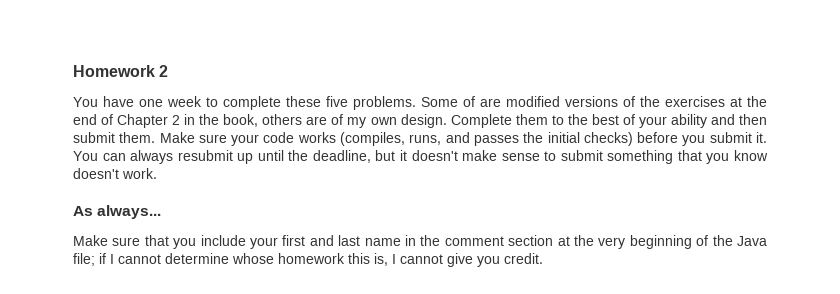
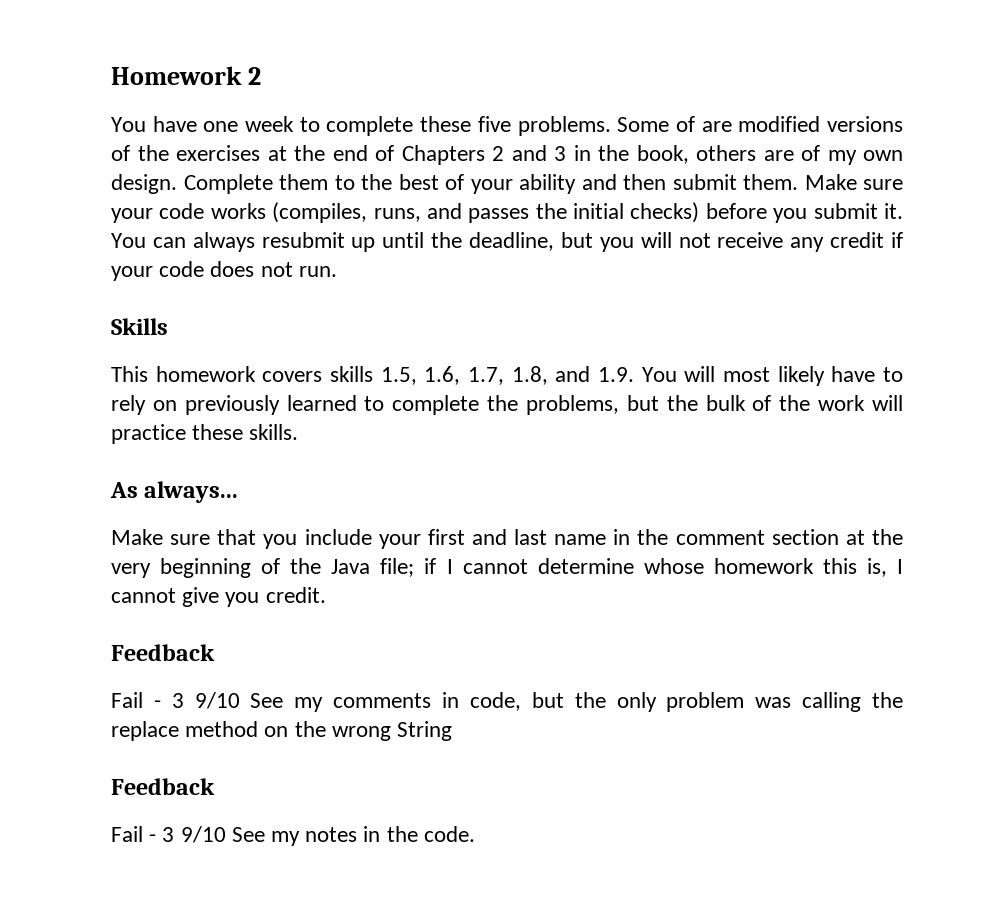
[117,114,181,128] Chapter 2 -> [401,145,566,165] Chapters 2 and 3
[399,150,768,164] [73,168,157,179] it doesn't make sense to submit something that you know doesn't work. -> [599,232,904,252] [111,261,337,281] [111,318,168,335] [111,366,903,386] [111,395,904,415] [111,424,299,444] you will not receive any credit if your code does not run. // Skills // This homework covers skills 1.5, 1.6, 1.7, 1.8, and 1.9. You will most likely have to rely on previously learned to complete the problems, but the bulk of the work will practice these skills.
(543, 258) none -> [111,644,215,661] [111,692,903,712] [111,721,453,741] [111,778,215,795] [111,826,475,846] // Feedback // Fail - 3 9/10 See my comments in code, but the only problem was calling the replace method on the wrong String // Feedback // Fail - 3 9/10 See my notes in the code.

